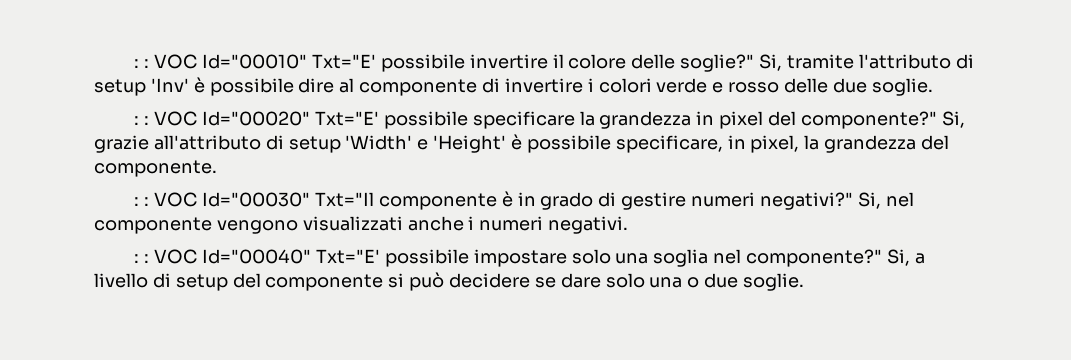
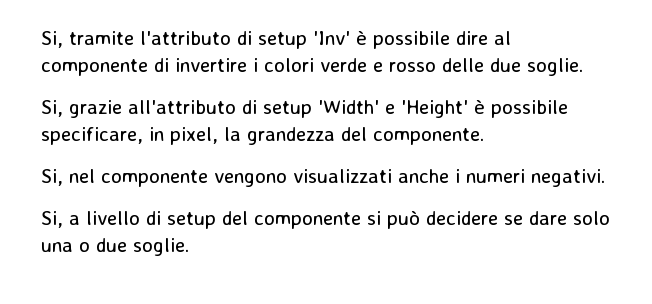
[134,54,755,72] : : VOC Id="00010" Txt="E' possibile invertire il colore delle soglie?" -> (41, 39) none
[134,111,937,129] : : VOC Id="00020" Txt="E' possibile specificare la grandezza in pixel del componente?" -> (583, 67) none
[134,191,853,210] : : VOC Id="00030" Txt="Il componente è in grado di gestire numeri negativi?" -> (484, 136) none
[134,249,882,267] : : VOC Id="00040" Txt="E' possibile impostare solo una soglia nel componente?" -> (605, 178) none

